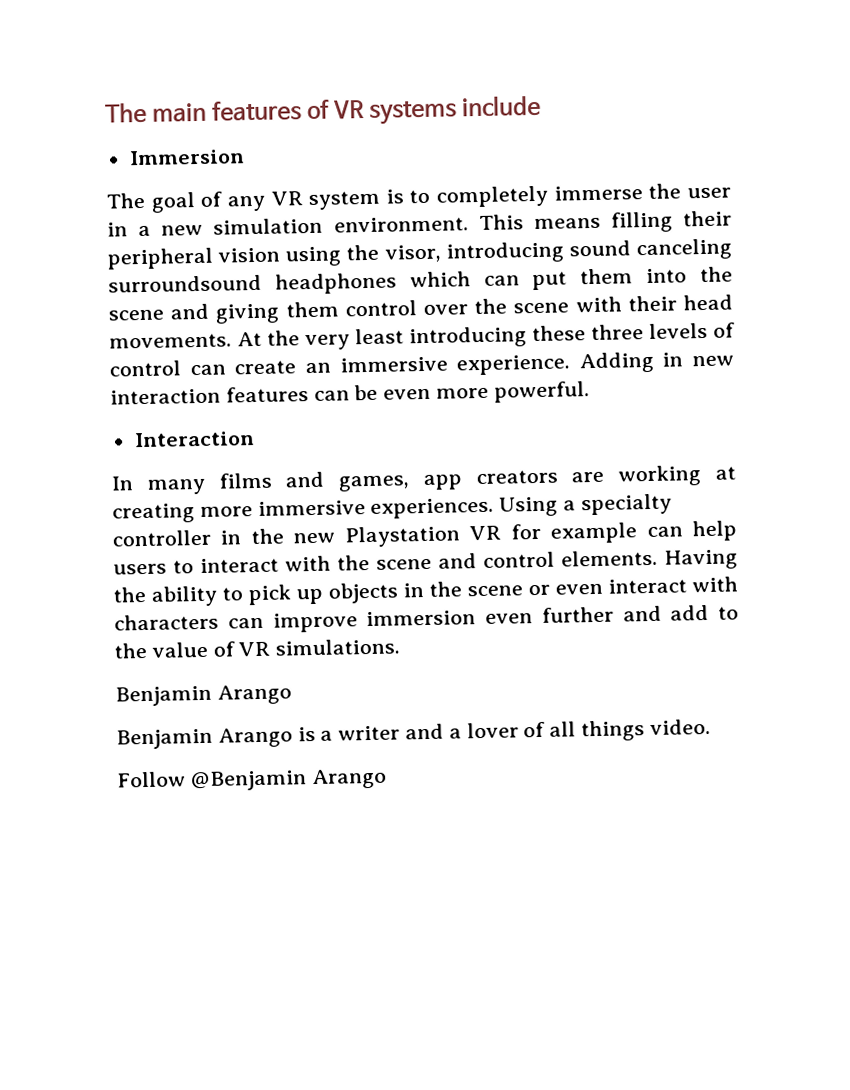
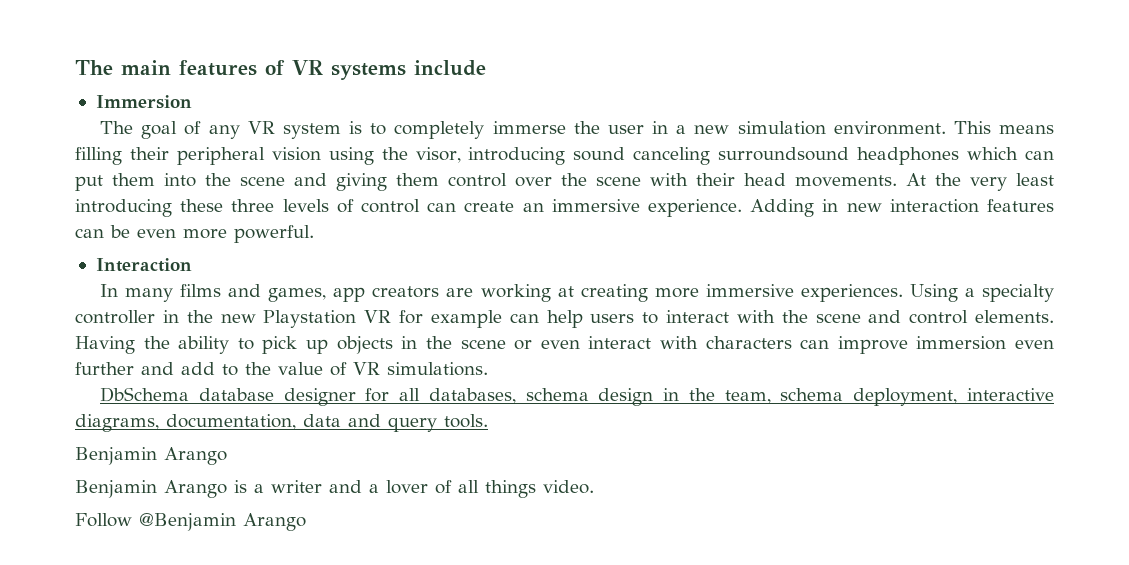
(401, 647) none -> [100,387,1055,406] [75,414,488,432] // DbSchema database designer for all databases, schema design in the team, schema deployment, interactive diagrams, documentation, data and query tools.

